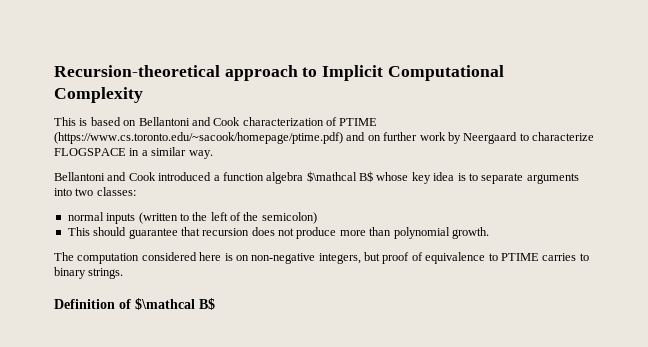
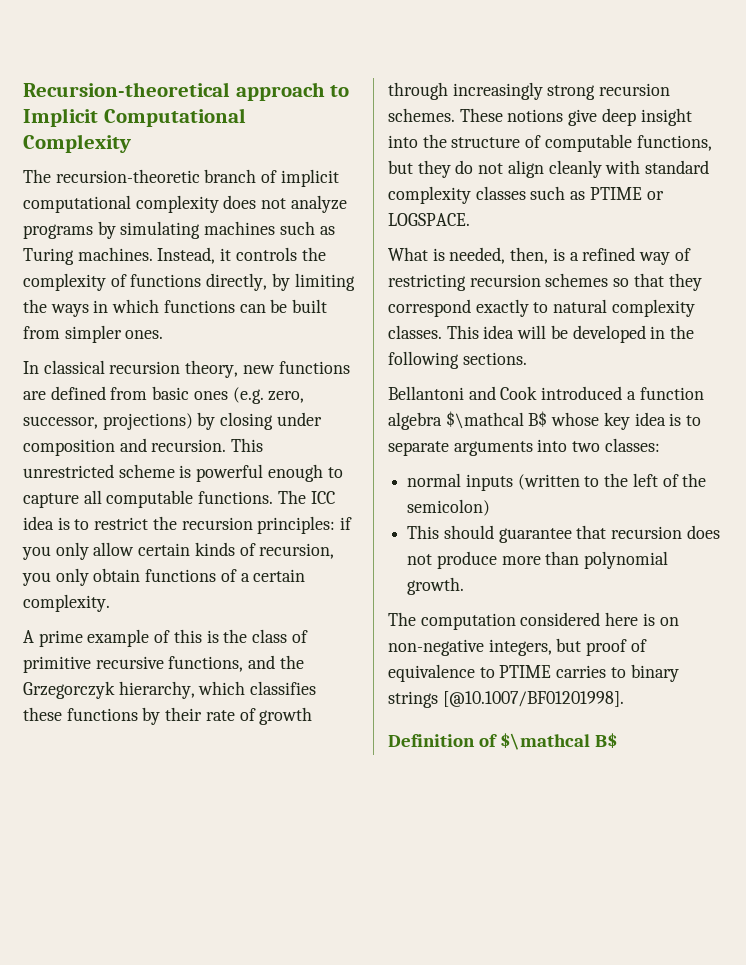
[54,117,378,126] [54,132,594,144] [54,147,213,159] This is based on Bellantoni and Cook characterization of PTIME (https://www.cs.toronto.edu/~sacook/homepage/ptime.pdf) and on further work by Neergaard to characterize FLOGSPACE in a similar way. -> [23,169,339,187] [23,195,347,213] [23,221,335,239] [23,247,326,265] [23,273,355,291] [23,299,328,317] [23,325,164,343] [23,360,350,378] [23,386,305,404] [23,412,322,430] [23,438,264,456] [23,464,343,482] [23,490,335,508] [23,516,353,534] [22,542,335,560] [22,568,306,586] [23,594,110,612] [23,629,308,647] [23,655,304,673] [23,681,317,699] [23,707,313,725] [388,82,671,100] [388,108,692,126] [388,134,712,152] [388,160,710,178] [388,186,664,204] [388,213,470,226] [388,247,691,265] [388,273,702,291] [388,299,695,317] [388,325,695,343] [388,351,527,369] The recursion-theoretic branch of implicit computational complexity does not analyze programs by simulating machines such as Turing machines. Instead, it controls the complexity of functions directly, by limiting the ways in which functions can be built from simpler ones. // In classical recursion theory, new functions are defined from basic ones (e.g. zero, successor, projections) by closing under composition and recursion. This unrestricted scheme is powerful enough to capture all computable functions. The ICC idea is to restrict the recursion principles: if you only allow certain kinds of recursion, you only obtain functions of a certain complexity. // A prime example of this is the class of primitive recursive functions, and the Grzegorczyk hierarchy, which classifies these functions by their rate of growth through increasingly strong recursion schemes. These notions give deep insight into the structure of computable functions, but they do not align cleanly with standard complexity classes such as PTIME or LOGSPACE. // What is needed, then, is a refined way of restricting recursion schemes so that they correspond exactly to natural complexity classes. This idea will be developed in the following sections.
[88,268,124,279] strings. -> [388,691,624,708] strings [@10.1007/BF01201998].

